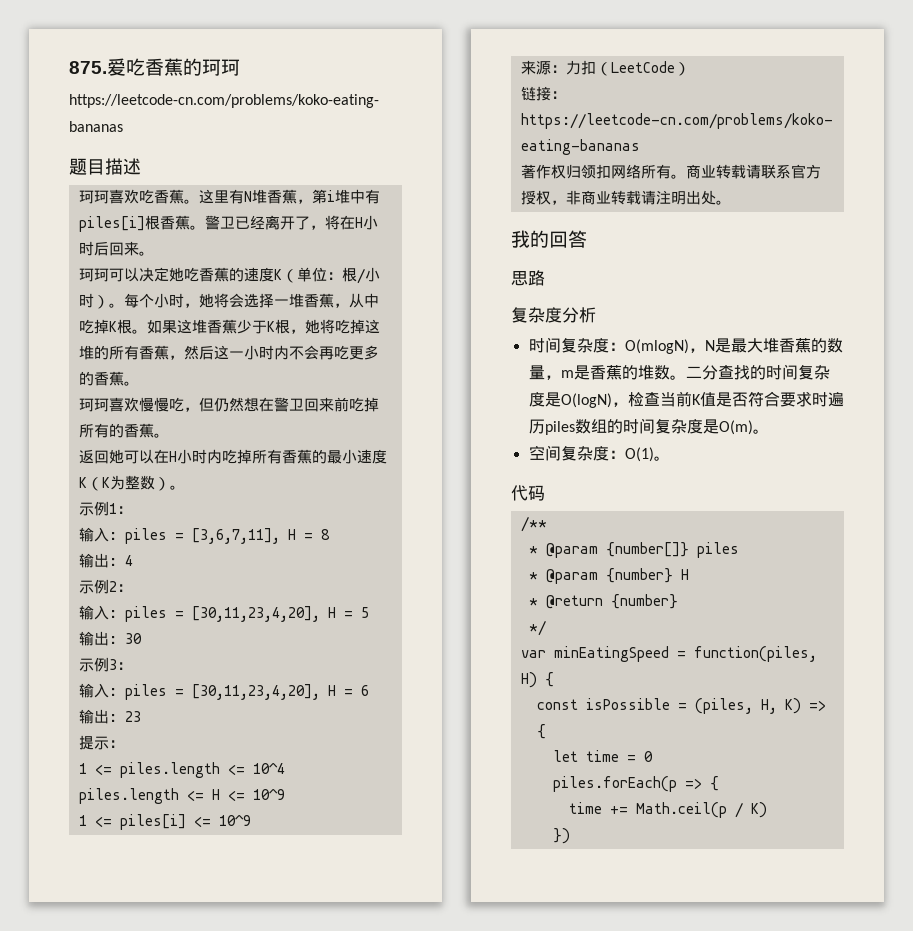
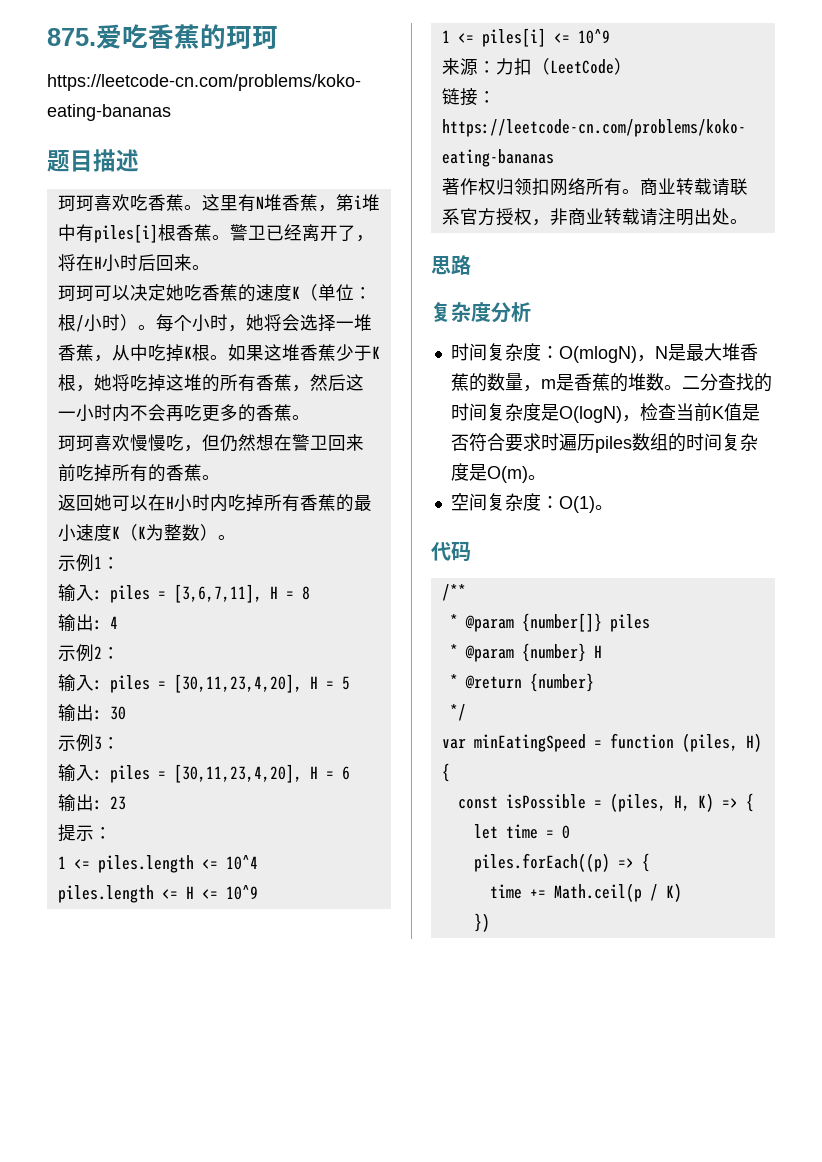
[511,230,587,248] // 我的回答 -> (748, 221) none
[693,646,817,662] function(piles, -> [609,733,738,752] function (piles,
[552,776,677,792] piles.forEach(p -> [473,853,610,872] piles.forEach((p)

